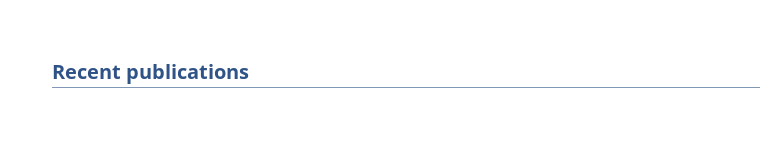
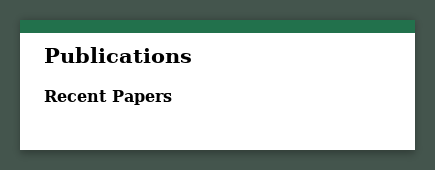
[52,64,250,84] Recent publications -> [44,47,192,63] [44,90,172,105] Publications // Recent Papers

